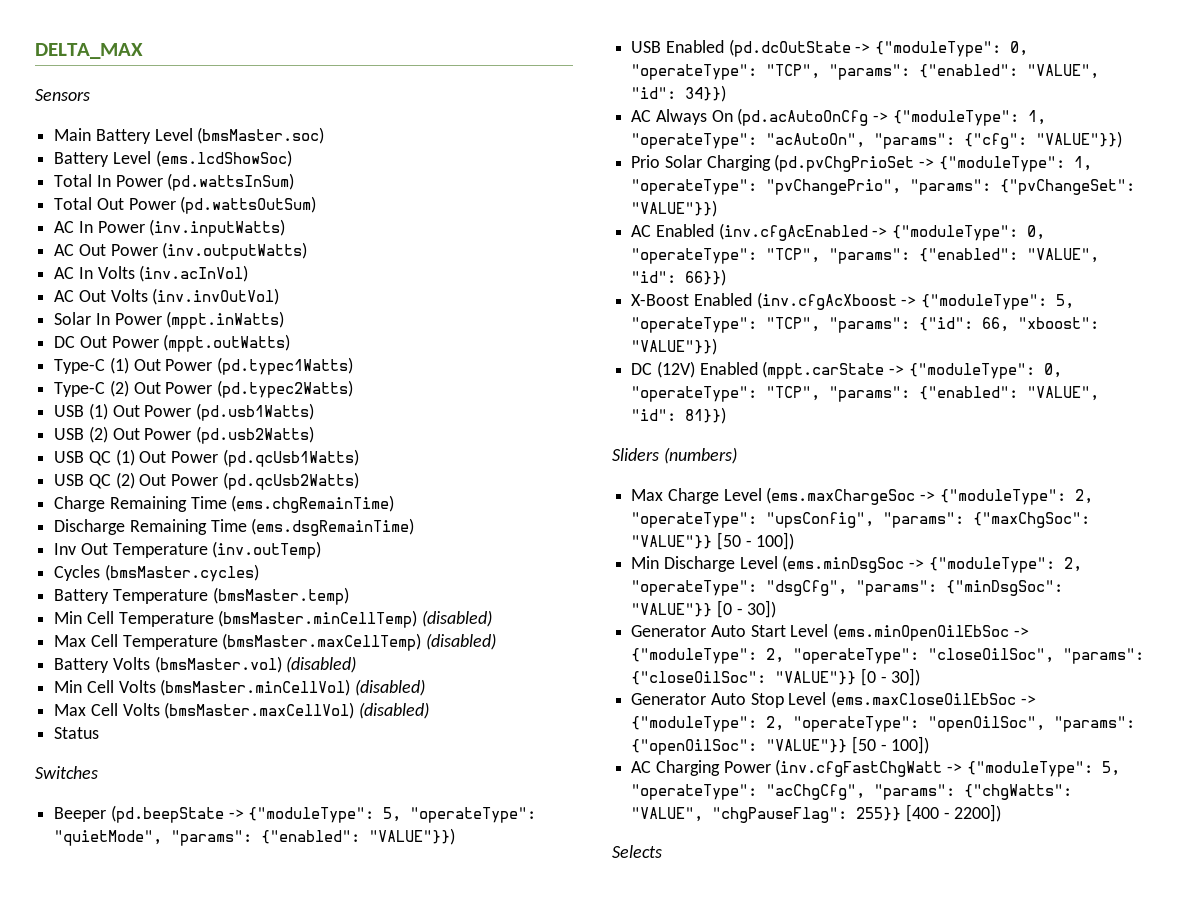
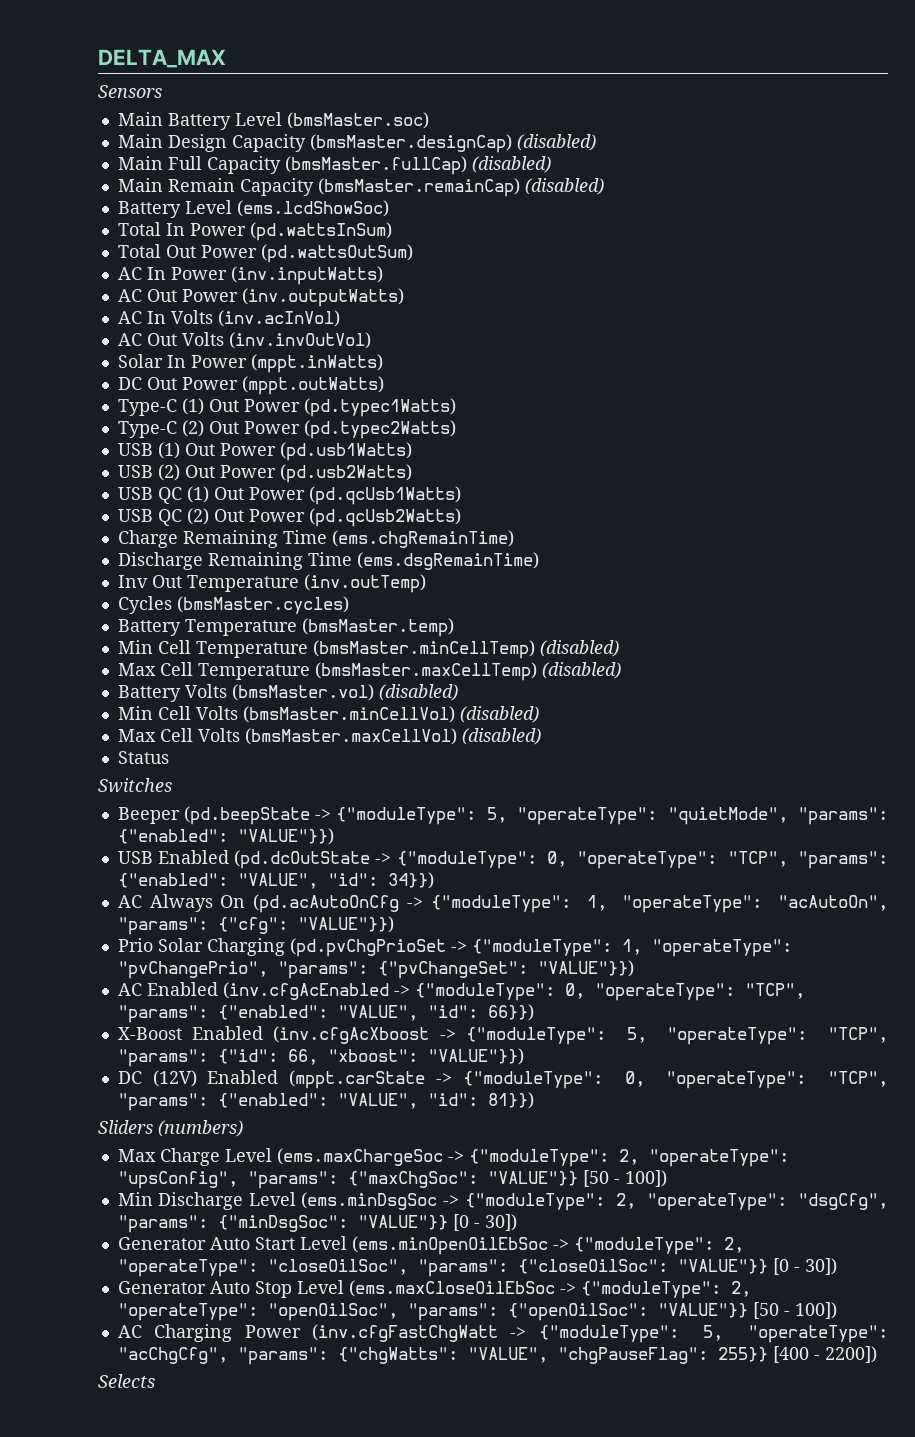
(325, 135) none -> [117,134,596,153] [117,156,551,175] [117,178,604,197] // Main Design Capacity (bmsMaster.designCap) (disabled) // Main Full Capacity (bmsMaster.fullCap) (disabled) // Main Remain Capacity (bmsMaster.remainCap) (disabled)

